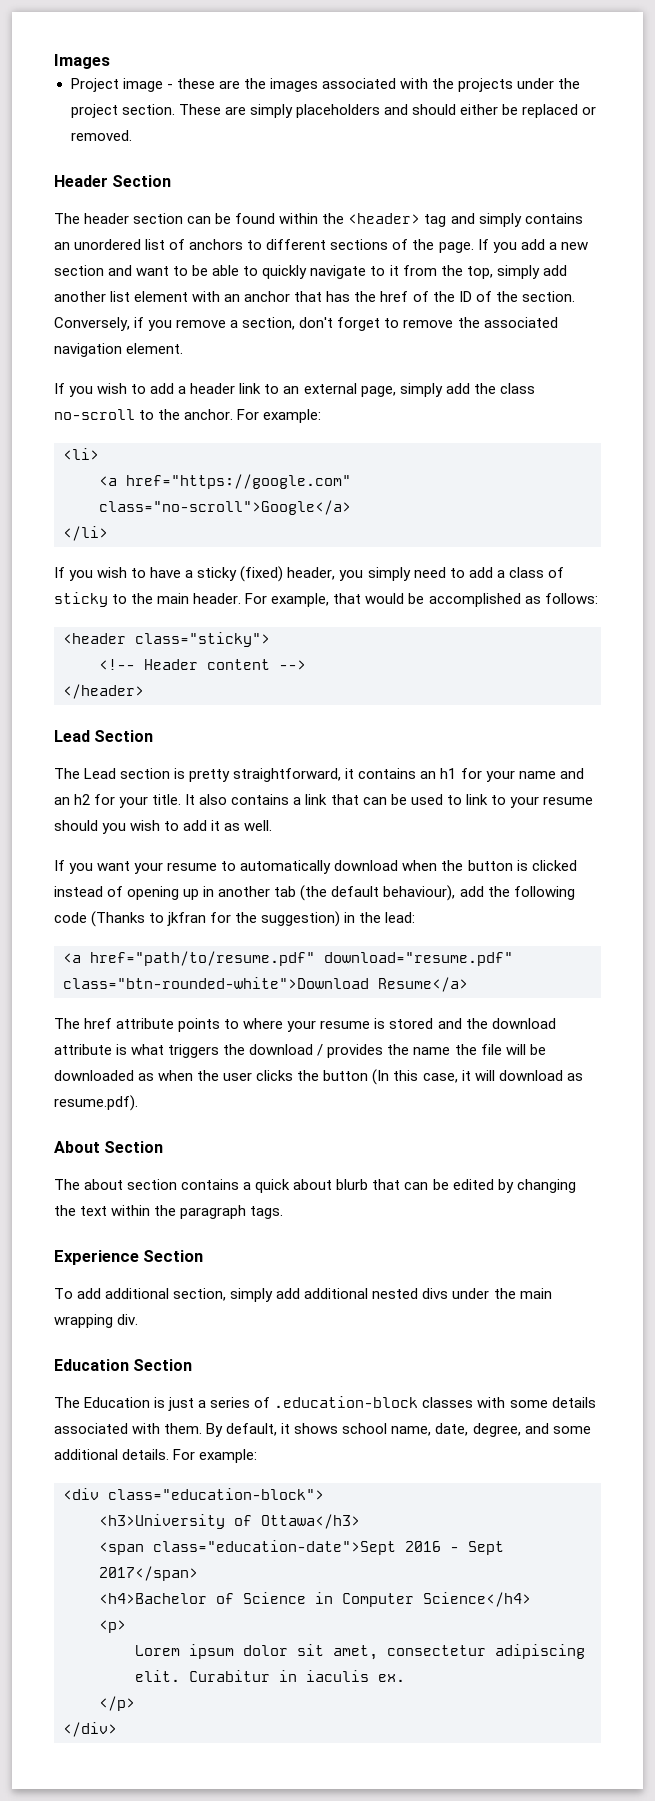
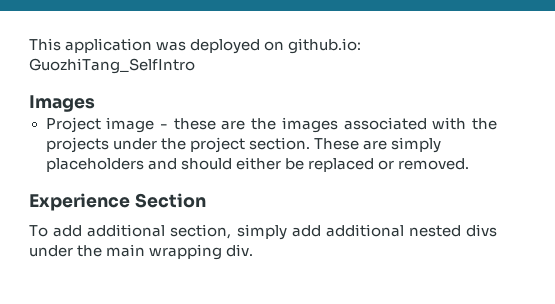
(54, 61) none -> [29,38,362,54] [29,58,195,74] This application was deployed on github.io: GuozhiTang_SelfIntro //
[54,175,172,187] [54,213,583,227] [54,239,588,253] [54,265,567,279] [54,291,575,302] [54,317,558,331] [54,343,184,357] [54,383,535,397] [54,409,322,423] [63,448,99,460] [99,474,351,489] [99,500,351,515] [63,526,108,541] [54,566,564,582] [54,592,598,607] [63,632,270,647] [99,659,306,670] [63,684,144,699] [54,730,154,742] [54,768,584,782] [54,794,593,808] [54,820,273,834] [54,860,577,874] [54,885,575,901] [54,911,416,927] [63,951,513,966] [63,977,468,992] [54,1018,556,1032] [54,1044,546,1058] [54,1069,583,1085] [54,1095,138,1111] [54,1141,164,1153] [54,1179,576,1193] [54,1205,284,1219] // Header Section // The header section can be found within the <header> tag and simply contains an unordered list of anchors to different sections of the page. If you add a new section and want to be able to quickly navigate to it from the top, simply add another list element with an anchor that has the href of the ID of the section. Conversely, if you remove a section, don't forget to remove the associated navigation element. // If you wish to add a header link to an external page, simply add the class no-scroll to the anchor. For example: // <li> // <a href="https://google.com" class="no-scroll">Google</a> // </li> // If you wish to have a sticky (fixed) header, you simply need to add a class of sticky to the main header. For example, that would be accomplished as follows: // <header class="sticky"> // <!-- Header content --> // </header> // Lead Section // The Lead section is pretty straightforward, it contains an h1 for your name and an h2 for your title. It also contains a link that can be used to link to your resume should you wish to add it as well. // If you want your resume to automatically download when the button is clicked instead of opening up in another tab (the default behaviour), add the following code (Thanks to jkfran for the suggestion) in the lead: // <a href="path/to/resume.pdf" download="resume.pdf" class="btn-rounded-white">Download Resume</a> // The href attribute points to where your resume is stored and the download attribute is what triggers the download / provides the name the file will be downloaded as when the user clicks the button (In this case, it will download as resume.pdf). // About Section // The about section contains a quick about blurb that can be edited by changing the text within the paragraph tags. -> (469, 164) none
[54,1359,193,1371] [54,1396,596,1411] [54,1423,591,1437] [54,1449,258,1463] [63,1488,324,1500] [99,1514,360,1529] [99,1540,504,1555] [99,1566,198,1581] [99,1592,531,1607] [99,1620,126,1633] [135,1644,585,1660] [135,1670,405,1682] [99,1696,135,1711] [63,1722,117,1737] // Education Section // The Education is just a series of .education-block classes with some details associated with them. By default, it shows school name, date, degree, and some additional details. For example: // <div class="education-block"> // <h3>University of Ottawa</h3> // <span class="education-date">Sept 2016 - Sept 2017</span> // <h4>Bachelor of Science in Computer Science</h4> // <p> // Lorem ipsum dolor sit amet, consectetur adipiscing elit. Curabitur in iaculis ex. // </p> // </div> -> (254, 250) none

